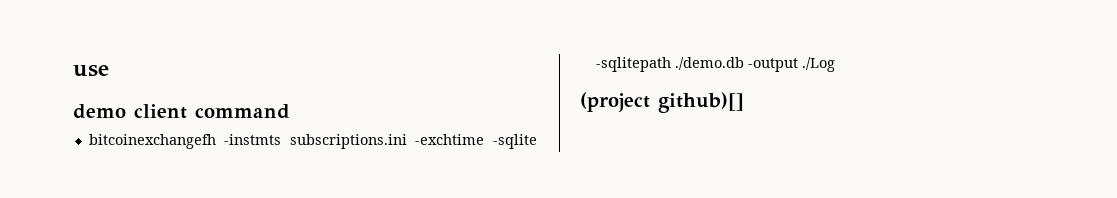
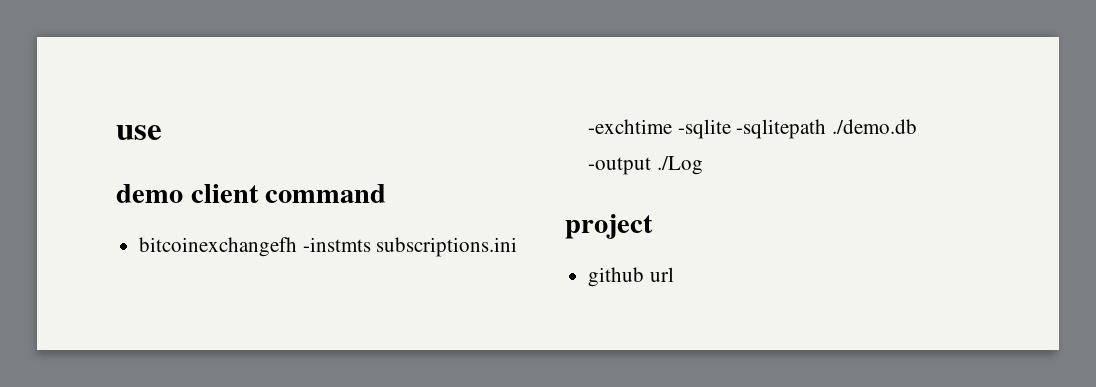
[580,92,744,113] (project github)[] -> [565,214,653,239] [588,267,674,287] project // github url

